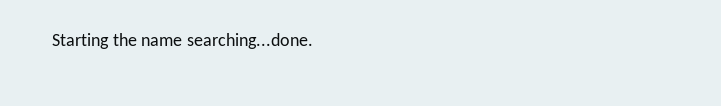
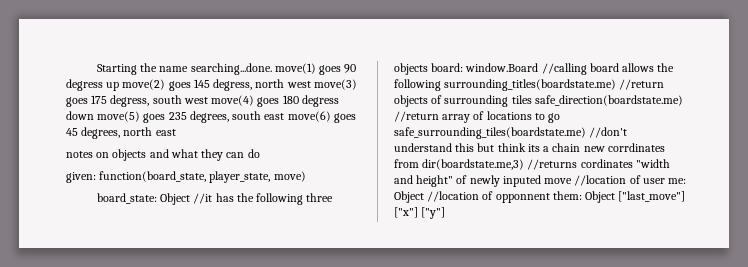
(314, 41) none -> [274,63,357,75] [66,79,357,91] [66,95,339,107] [66,111,356,123] [66,127,176,139] [66,149,260,161] [66,171,306,183] [96,193,334,205] [394,63,675,75] [394,79,665,91] [394,95,683,107] [394,111,561,123] [394,127,628,139] [394,143,665,152] [394,159,670,170] [394,175,687,187] [394,191,686,203] [394,207,446,219] move(1) goes 90 degress up move(2) goes 145 degress, north west move(3) goes 175 degress, south west move(4) goes 180 degress down move(5) goes 235 degrees, south east move(6) goes 45 degrees, north east // notes on objects and what they can do // given: function(board_state, player_state, move) // board_state: Object //it has the following three objects board: window.Board //calling board allows the following surrounding_titles(boardstate.me) //return objects of surrounding tiles safe_direction(boardstate.me) //return array of locations to go safe_surrounding_tiles(boardstate.me) //don't understand this but think its a chain new corrdinates from dir(boardstate.me,3) //returns cordinates "width and height" of newly inputed move //location of user me: Object //location of opponnent them: Object ["last_move"] ["x"] ["y"]

